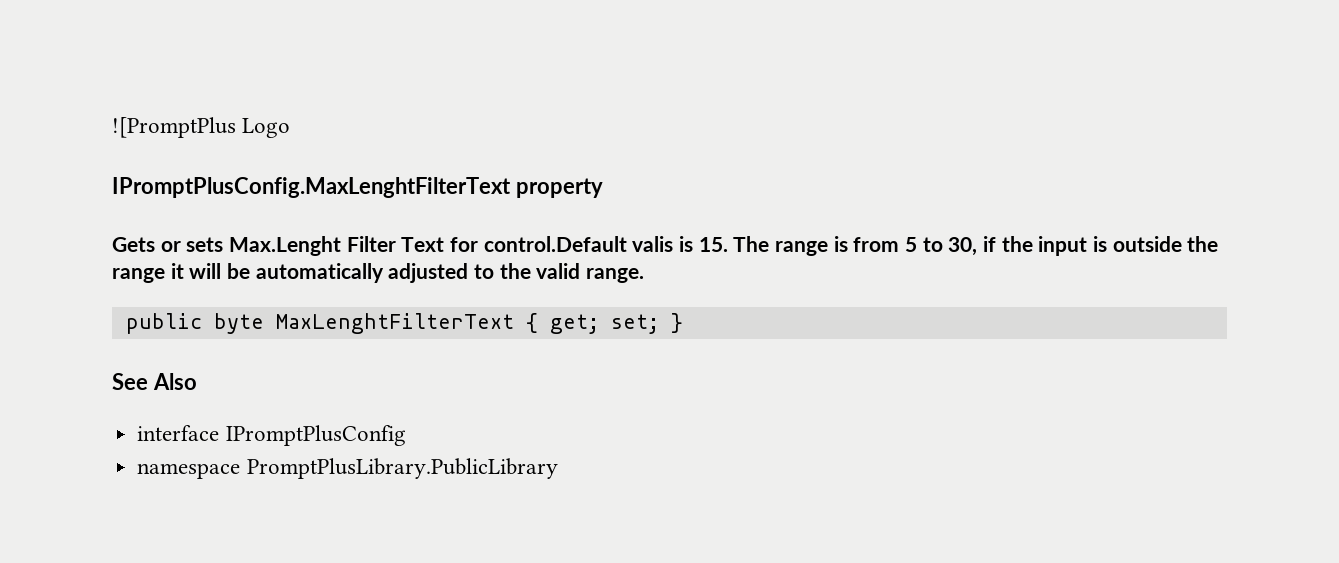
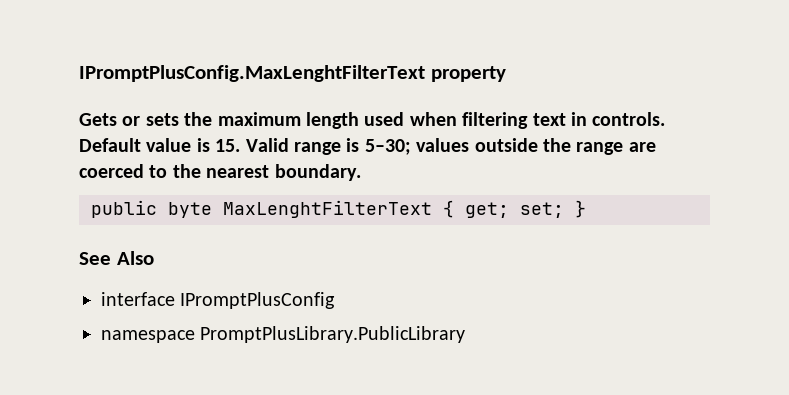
[112,117,291,138] ![PromptPlus Logo // -> (79, 73) none
[229,236,674,256] Max.Lenght Filter Text for control.Default valis -> [184,112,666,129] [79,138,192,152] the maximum length used when filtering text in controls. Default value
[733,236,770,252] The -> [245,138,289,152] Valid
[853,236,1219,256] [112,263,645,283] from 5 to 30, if the input is outside the range it will be automatically adjusted to the valid range. -> [364,138,656,155] [79,164,361,181] 5–30; values outside the range are coerced to the nearest boundary.

